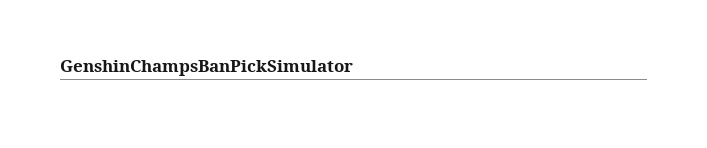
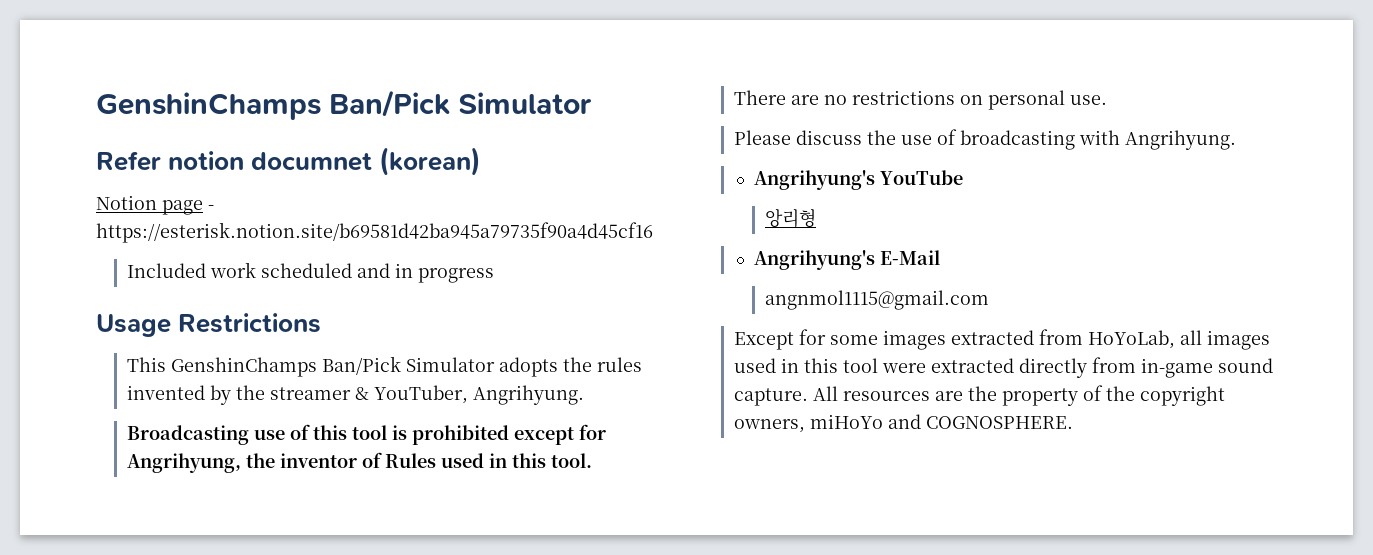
[60,60,353,76] GenshinChampsBanPickSimulator -> [96,90,593,120] [96,147,482,176] [96,195,214,215] [96,222,653,243] [126,262,494,283] [96,313,322,337] [126,356,642,377] [126,385,584,405] [126,424,606,445] [126,452,592,473] [733,90,1107,110] [733,129,1236,150] [753,170,963,190] [764,209,816,228] [753,250,940,270] [764,290,989,310] [733,329,1270,350] [733,357,1273,378] [733,385,1225,406] [733,414,1073,433] GenshinChamps Ban/Pick Simulator // Refer notion documnet (korean) // Notion page - https://esterisk.notion.site/b69581d42ba945a79735f90a4d45cf16 // Included work scheduled and in progress // Usage Restrictions // This GenshinChamps Ban/Pick Simulator adopts the rules invented by the streamer & YouTuber, Angrihyung. // Broadcasting use of this tool is prohibited except for Angrihyung, the inventor of Rules used in this tool. // There are no restrictions on personal use. // Please discuss the use of broadcasting with Angrihyung. // Angrihyung's YouTube // 앙리형 // Angrihyung's E-Mail // angnmol1115@gmail.com // Except for some images extracted from HoYoLab, all images used in this tool were extracted directly from in-game sound capture. All resources are the property of the copyright owners, miHoYo and COGNOSPHERE.

